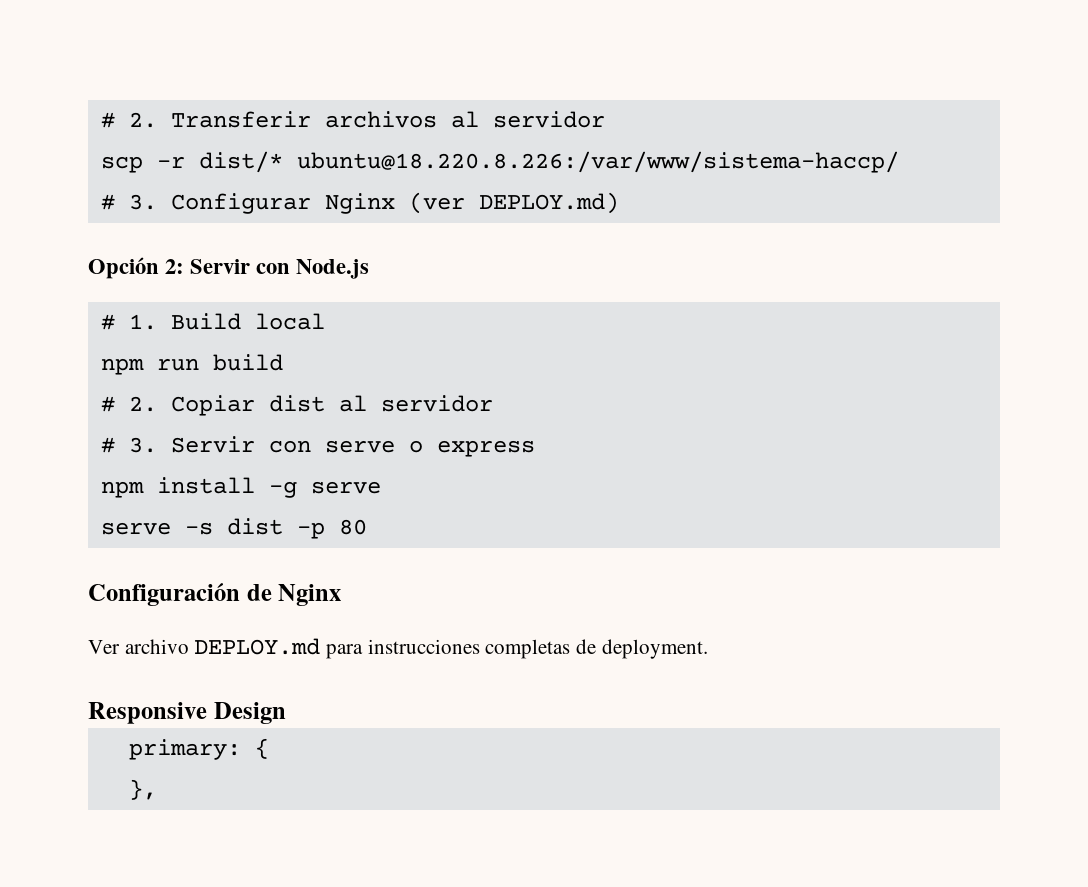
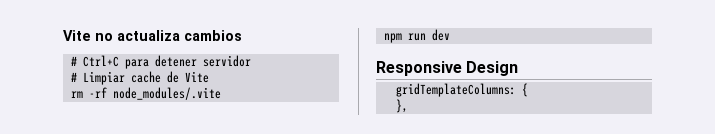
[100,111,605,128] [100,151,899,173] [100,192,619,214] [88,257,370,279] [100,313,325,330] [100,354,283,375] [100,395,493,416] [100,436,535,457] [100,477,381,498] [100,518,367,539] [88,583,342,606] [88,638,708,659] # 2. Transferir archivos al servidor // scp -r dist/* ubuntu@18.220.8.226:/var/www/sistema-haccp/ // # 3. Configurar Nginx (ver DEPLOY.md) // Opción 2: Servir con Node.js // # 1. Build local // npm run build // # 2. Copiar dist al servidor // # 3. Servir con serve o express // npm install -g serve // serve -s dist -p 80 // Configuración de Nginx // Ver archivo DEPLOY.md para instrucciones completas de deployment. -> [63,30,242,41] [70,55,251,69] [70,71,209,85] [70,87,221,100] [383,29,450,43] Vite no actualiza cambios // # Ctrl+C para detener servidor // # Limpiar cache de Vite // rm -rf node_modules/.vite // npm run dev
[128,739,241,760] primary: -> [395,83,516,97] gridTemplateColumns:

